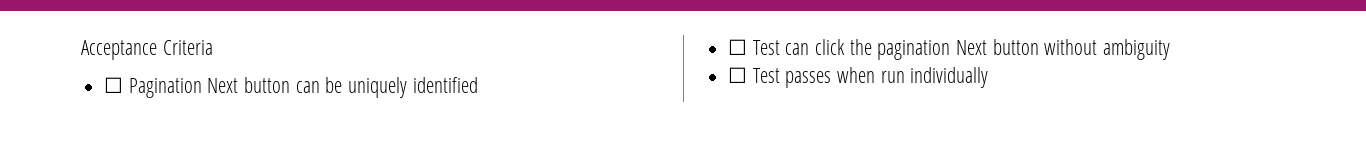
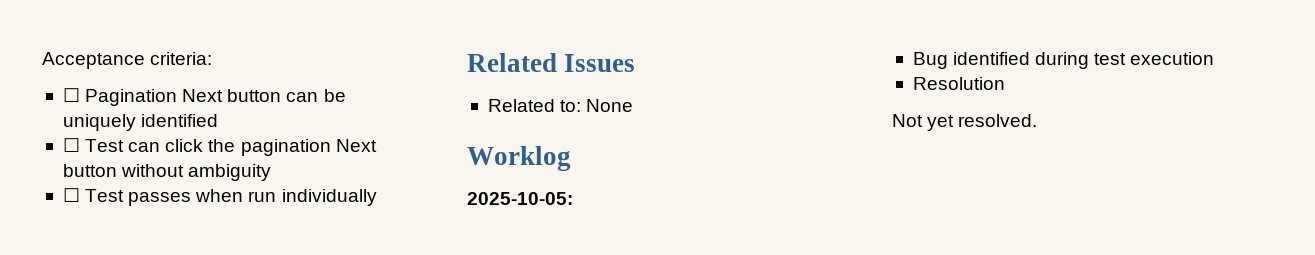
[162,40,213,55] Criteria -> [150,52,213,65] criteria:
(989, 77) none -> [467,53,636,72] [487,99,634,112] [467,146,571,171] [467,192,573,205] [912,52,1215,69] [912,77,1005,90] [892,114,1038,131] // Related Issues // Related to: None // Worklog // 2025-10-05: // Bug identified during test execution // Resolution // Not yet resolved.

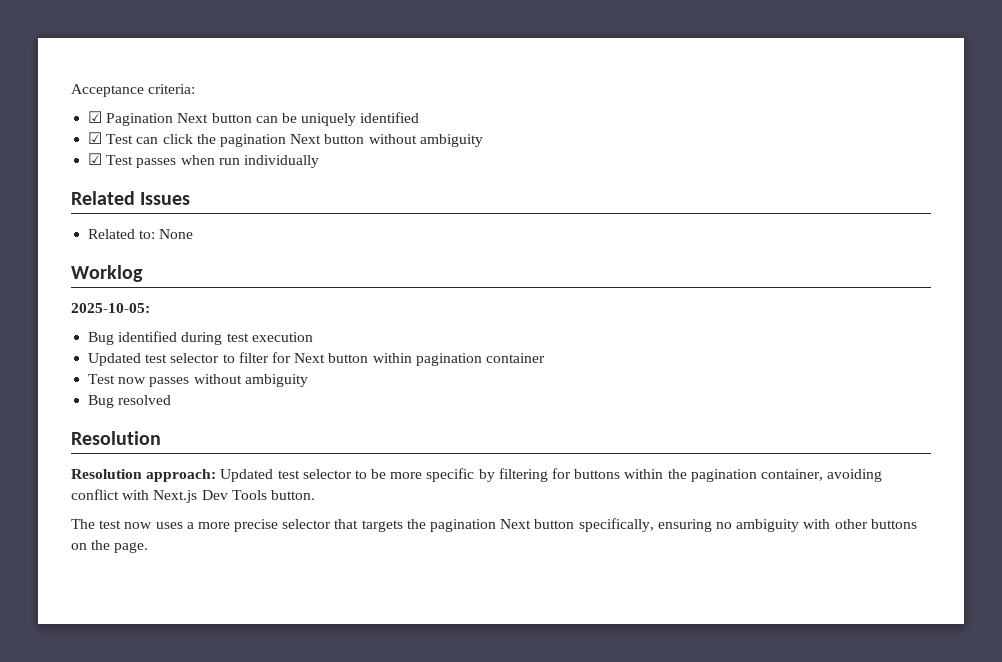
[62,88,80,102] ☐ -> [88,111,103,123] ☑
[62,138,80,152] ☐ -> [88,132,103,144] ☑
[62,188,80,202] ☐ -> [88,153,103,165] ☑
[912,77,1005,90] [892,114,1038,131] Resolution // Not yet resolved. -> [88,352,545,366] [88,374,308,387] [88,395,172,408] [71,431,161,445] [71,468,883,482] [71,489,315,503] [71,518,917,532] [71,540,149,553] Updated test selector to filter for Next button within pagination container // Test now passes without ambiguity // Bug resolved // Resolution // Resolution approach: Updated test selector to be more specific by filtering for buttons within the pagination container, avoiding conflict with Next.js Dev Tools button. // The test now uses a more precise selector that targets the pagination Next button specifically, ensuring no ambiguity with other buttons on the page.

